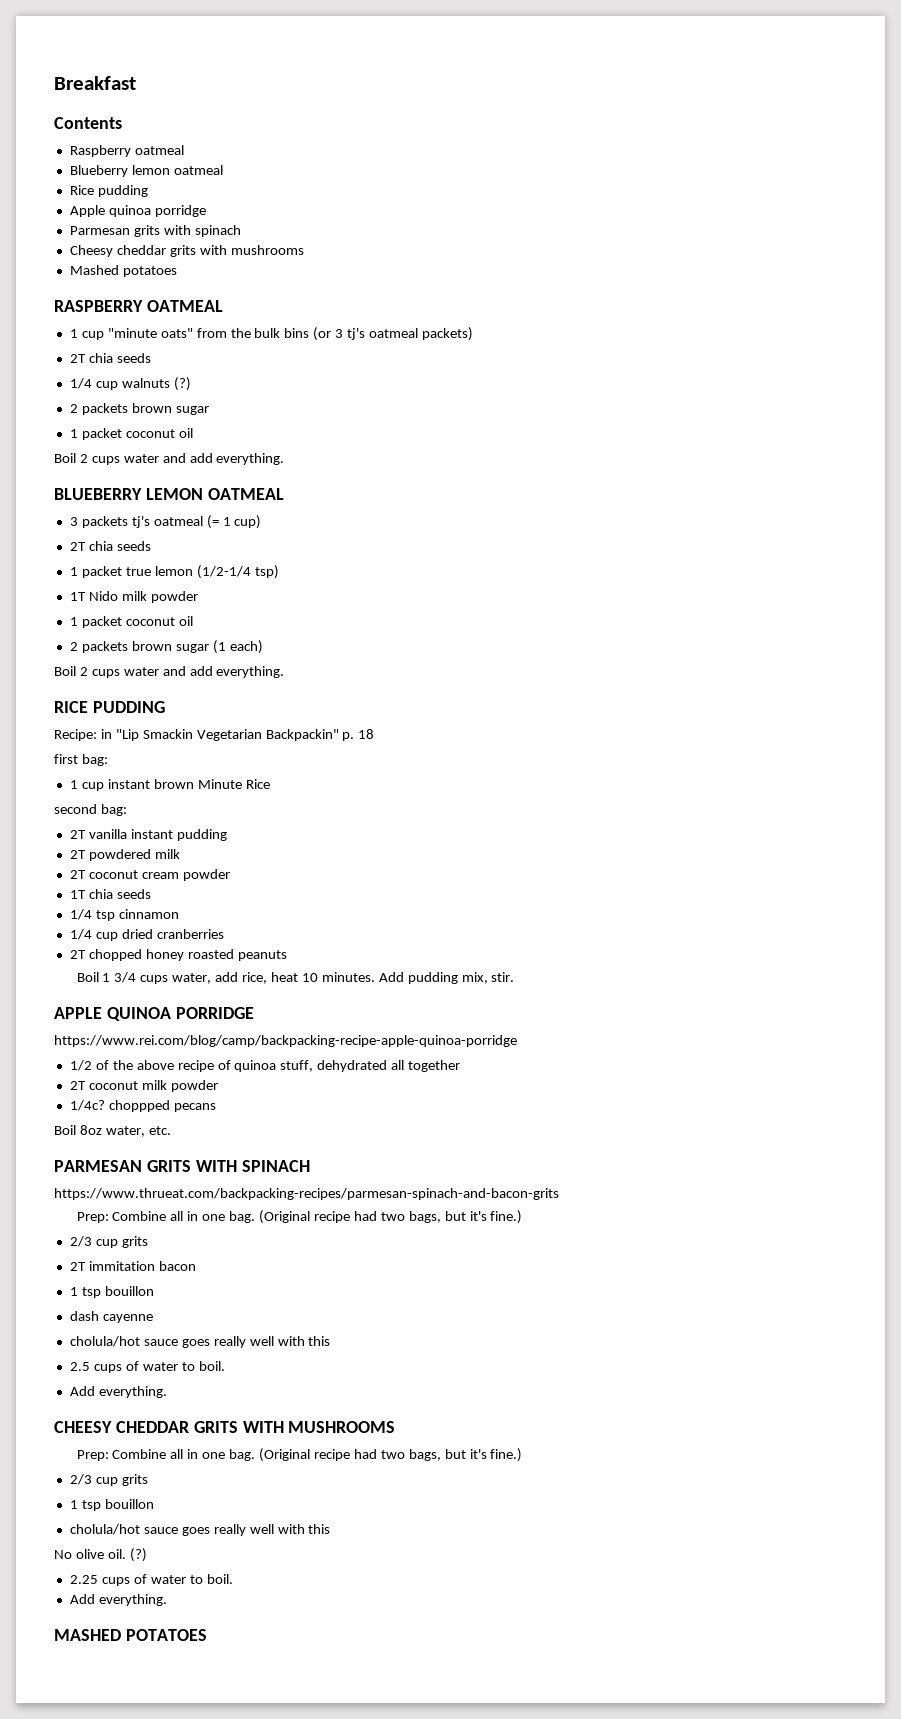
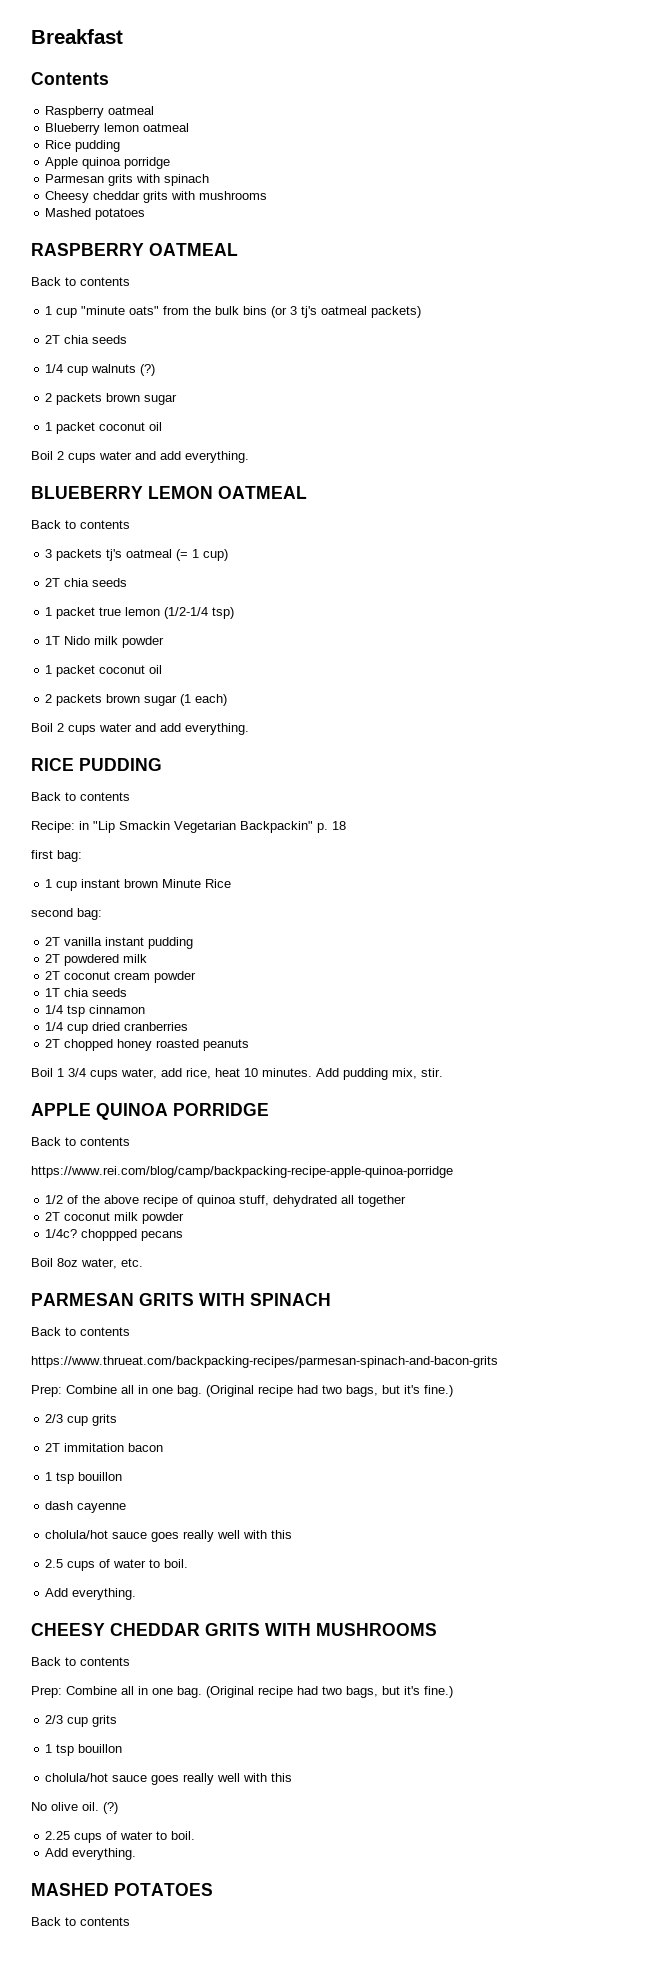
(223, 306) none -> [31,277,130,286] // Back to contents
(284, 494) none -> [31,520,130,529] // Back to contents
(165, 707) none -> [31,792,130,801] // Back to contents
(254, 1013) none -> [31,1137,130,1146] // Back to contents
(310, 1166) none -> [31,1327,130,1336] // Back to contents
(396, 1427) none -> [31,1657,130,1666] // Back to contents
(207, 1635) none -> [31,1917,130,1926] // Back to contents

